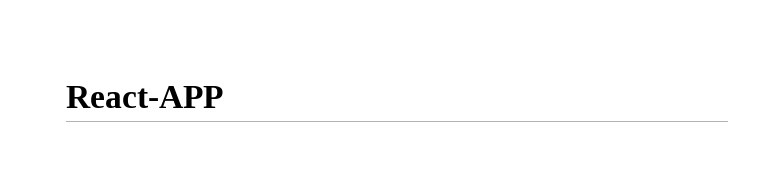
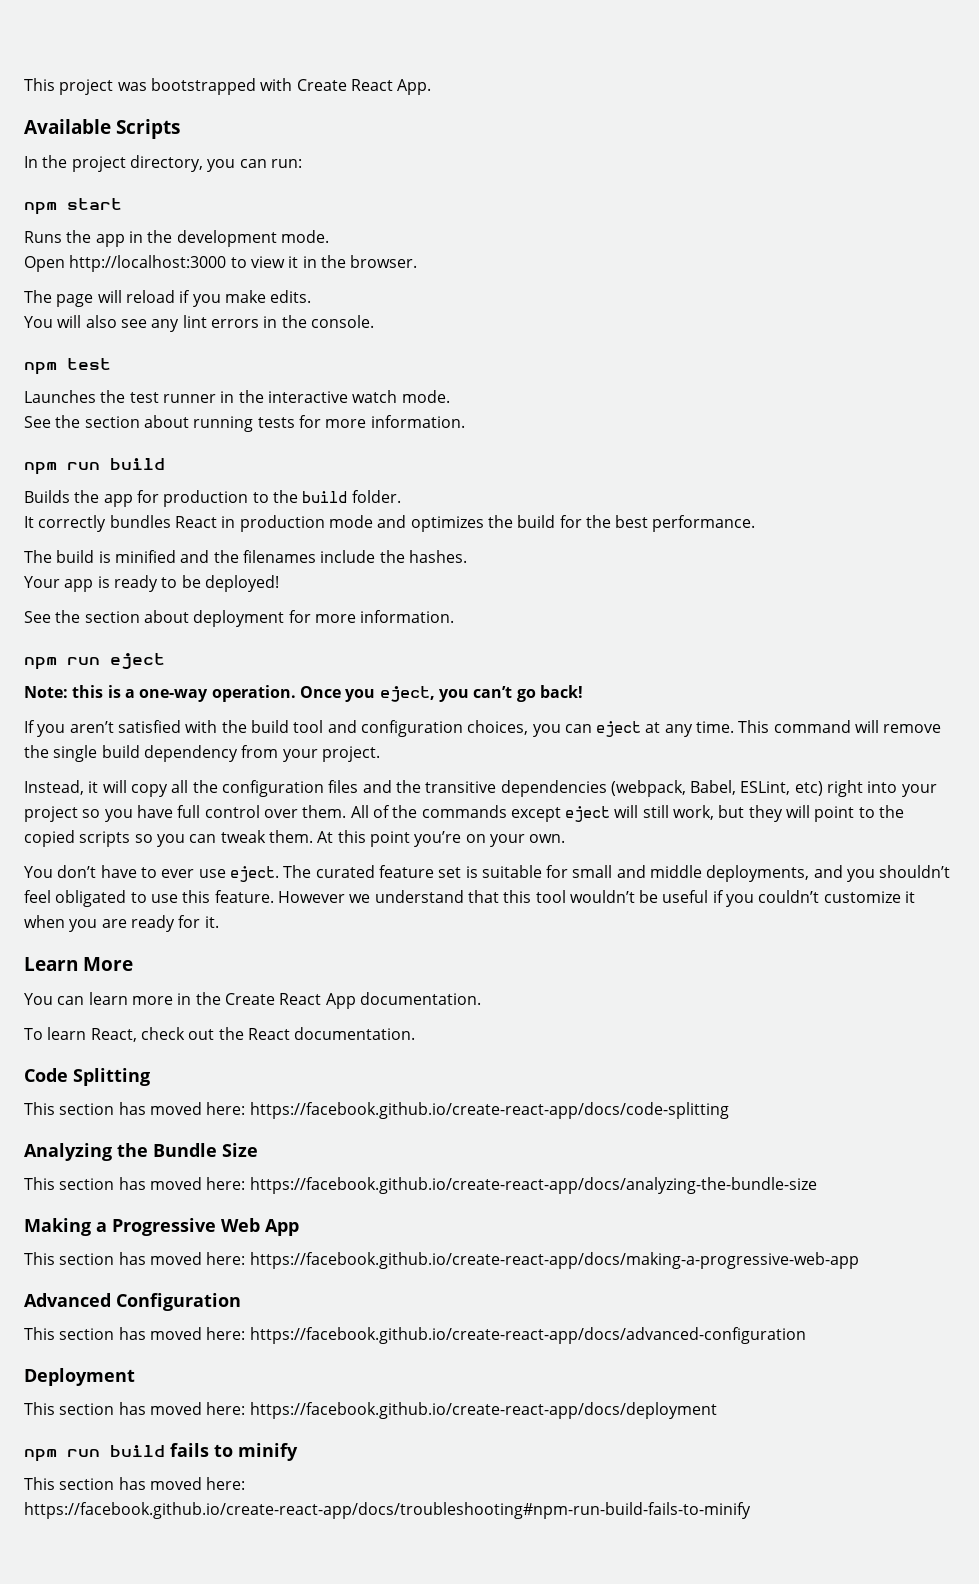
[66,86,223,108] React-APP -> [24,78,432,95] [24,119,180,139] [24,155,302,172] [24,198,122,215] [24,230,329,247] [24,255,418,272] [24,290,312,307] [24,315,374,332] [24,358,111,375] [24,390,450,403] [24,415,465,432] [24,458,165,475] [24,490,401,507] [24,515,756,532] [24,550,467,563] [24,575,279,592] [24,610,455,627] [24,653,165,670] [24,685,583,702] [24,720,942,737] [24,745,380,762] [24,780,937,797] [24,805,905,822] [24,830,566,847] [24,865,951,882] [24,890,916,907] [24,915,219,932] [24,957,133,971] [24,992,481,1009] [24,1027,416,1042] [24,1068,150,1086] [24,1102,729,1119] [24,1143,258,1161] [24,1177,817,1194] [24,1218,299,1236] [24,1252,859,1269] [24,1293,241,1311] [24,1327,806,1344] [24,1368,135,1386] [24,1402,717,1419] [24,1443,298,1462] [24,1477,246,1490] [24,1502,751,1519] This project was bootstrapped with Create React App. // Available Scripts // In the project directory, you can run: // npm start // Runs the app in the development mode. // Open http://localhost:3000 to view it in the browser. // The page will reload if you make edits. // You will also see any lint errors in the console. // npm test // Launches the test runner in the interactive watch mode. // See the section about running tests for more information. // npm run build // Builds the app for production to the build folder. // It correctly bundles React in production mode and optimizes the build for the best performance. // The build is minified and the filenames include the hashes. // Your app is ready to be deployed! // See the section about deployment for more information. // npm run eject // Note: this is a one-way operation. Once you eject, you can’t go back! // If you aren’t satisfied with the build tool and configuration choices, you can eject at any time. This command will remove the single build dependency from your project. // Instead, it will copy all the configuration files and the transitive dependencies (webpack, Babel, ESLint, etc) right into your project so you have full control over them. All of the commands except eject will still work, but they will point to the copied scripts so you can tweak them. At this point you’re on your own. // You don’t have to ever use eject. The curated feature set is suitable for small and middle deployments, and you shouldn’t feel obligated to use this feature. However we understand that this tool wouldn’t be useful if you couldn’t customize it when you are ready for it. // Learn More // You can learn more in the Create React App documentation. // To learn React, check out the React documentation. // Code Splitting // This section has moved here: https://facebook.github.io/create-react-app/docs/code-splitting // Analyzing the Bundle Size // This section has moved here: https://facebook.github.io/create-react-app/docs/analyzing-the-bundle-size // Making a Progressive Web App // This section has moved here: https://facebook.github.io/create-react-app/docs/making-a-progressive-web-app // Advanced Configuration // This section has moved here: https://facebook.github.io/create-react-app/docs/advanced-configuration // Deployment // This section has moved here: https://facebook.github.io/create-react-app/docs/deployment // npm run build fails to minify // This section has moved here: https://facebook.github.io/create-react-app/docs/troubleshooting#npm-run-build-fails-to-minify

